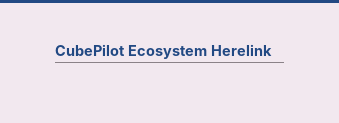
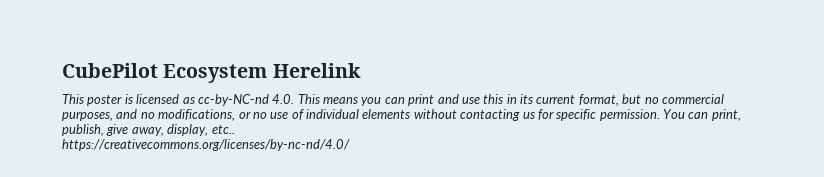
(272, 50) none -> [62,94,724,106] [62,109,741,121] [62,124,235,136] [62,139,350,151] // This poster is licensed as cc-by-NC-nd 4.0. This means you can print and use this in its current format, but no commercial purposes, and no modifications, or no use of individual elements without contacting us for specific permission. You can print, publish, give away, display, etc.. // https://creativecommons.org/licenses/by-nc-nd/4.0/

